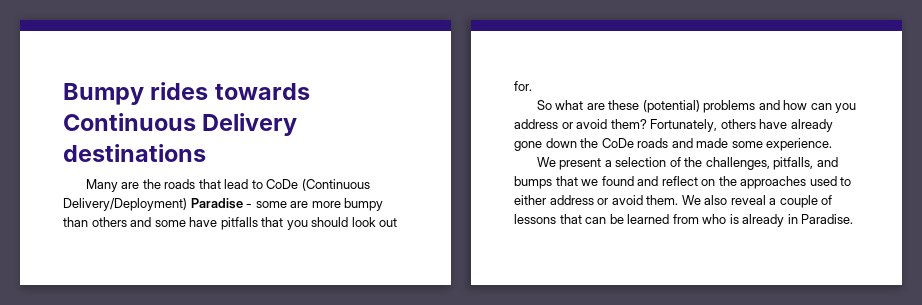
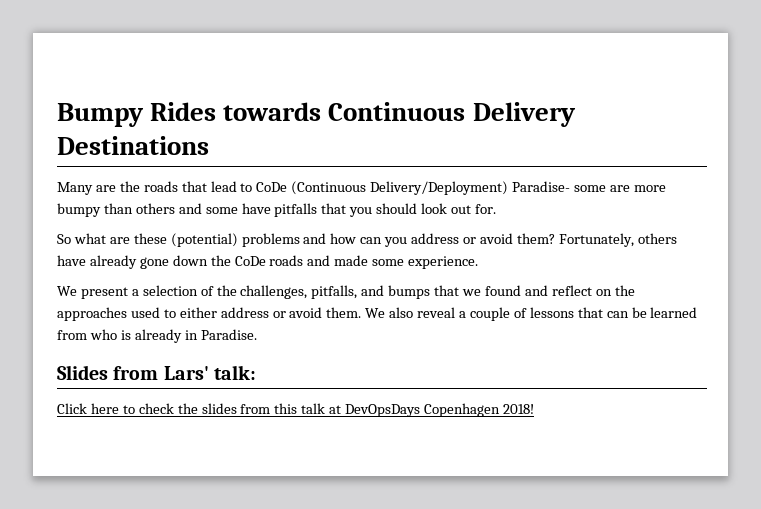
[150,82,209,100] rides -> [150,102,217,121] Rides
[63,144,206,162] destinations -> [57,136,209,155] Destinations
[190,198,253,209] Paradise - -> [512,181,571,192] Paradise-
(854, 219) none -> [57,365,256,380] [57,403,534,417] // Slides from Lars' talk: // Click here to check the slides from this talk at DevOpsDays Copenhagen 2018!

